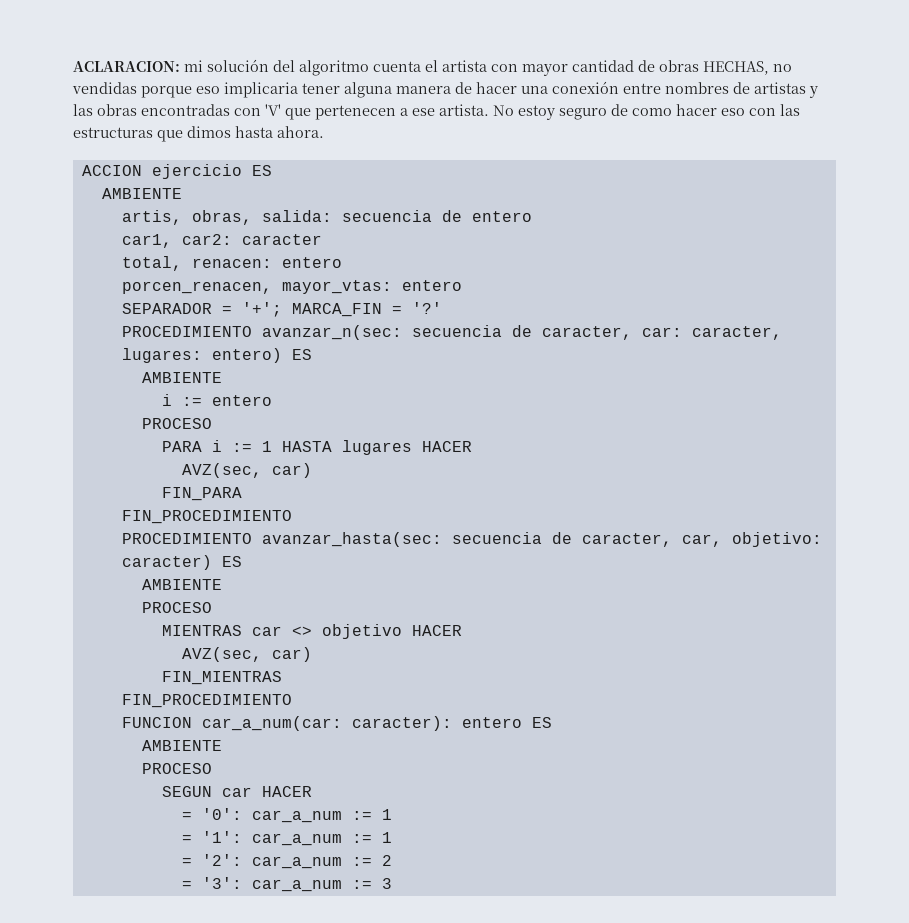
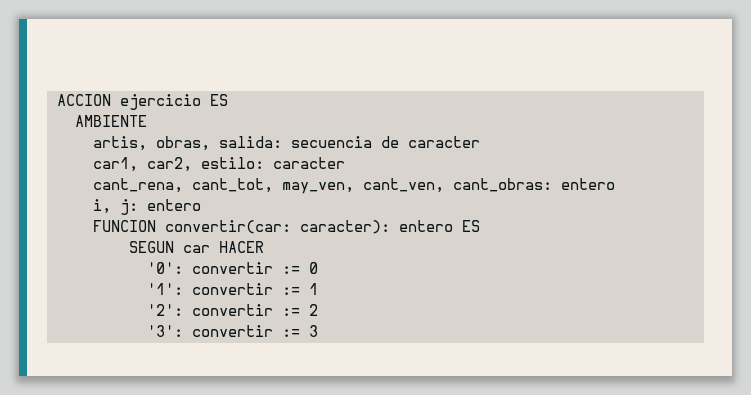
[73,59,792,76] [72,81,818,98] [73,104,800,120] [73,126,324,142] ACLARACION: mi solución del algoritmo cuenta el artista con mayor cantidad de obras HECHAS, no vendidas porque eso implicaria tener alguna manera de hacer una conexión entre nombres de artistas y las obras encontradas con 'V' que pertenecen a ese artista. No estoy seguro de como hacer eso con las estructuras que dimos hasta ahora. // -> (57, 100) none
[471,211,532,222] [121,234,322,248] [121,256,342,271] [121,280,462,294] [121,302,442,317] [121,325,782,340] [121,348,312,363] [141,372,222,383] [161,394,272,406] [141,418,212,429] [161,440,472,455] [181,463,312,478] [161,487,242,501] [121,510,292,524] [121,532,822,547] [121,555,242,570] [141,579,222,590] [141,602,212,613] [161,624,462,639] [181,647,312,662] [161,671,282,685] [121,694,292,708] entero // car1, car2: caracter // total, renacen: entero // porcen_renacen, mayor_vtas: entero // SEPARADOR = '+'; MARCA_FIN = '?' // PROCEDIMIENTO avanzar_n(sec: secuencia de caracter, car: caracter, lugares: entero) ES // AMBIENTE // i := entero // PROCESO // PARA i := 1 HASTA lugares HACER // AVZ(sec, car) // FIN_PARA // FIN_PROCEDIMIENTO // PROCEDIMIENTO avanzar_hasta(sec: secuencia de caracter, car, objetivo: caracter) ES // AMBIENTE // PROCESO // MIENTRAS car <> objetivo HACER // AVZ(sec, car) // FIN_MIENTRAS // FIN_PROCEDIMIENTO -> [408,136,481,148] [93,157,346,172] [93,178,616,194] [93,199,202,215] caracter // car1, car2, estilo: caracter // cant_rena, cant_tot, may_ven, cant_ven, cant_obras: entero // i, j: entero
[201,716,342,731] car_a_num(car: -> [165,220,292,234] convertir(car:
[141,740,222,751] [141,763,212,774] // AMBIENTE // PROCESO -> (481, 226) none
[181,808,392,823] [181,831,392,846] [181,854,342,869] = '0': car_a_num := 1 // = '1': car_a_num := 1 // = '2': car_a_num -> [147,262,319,274] [147,283,319,295] [147,304,274,316] '0': convertir := 0 // '1': convertir := 1 // '2': convertir
[181,877,342,892] = '3': car_a_num -> [147,325,274,337] '3': convertir

